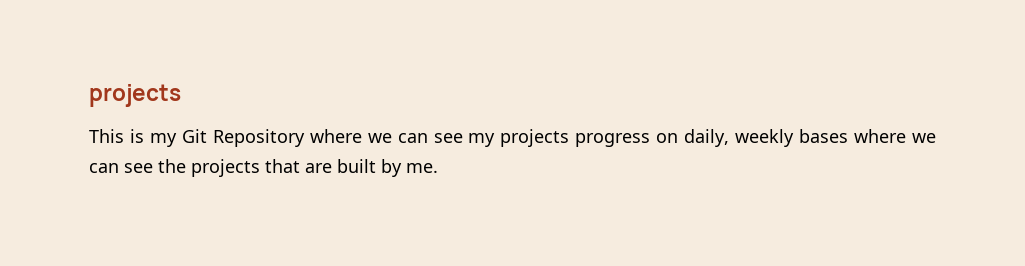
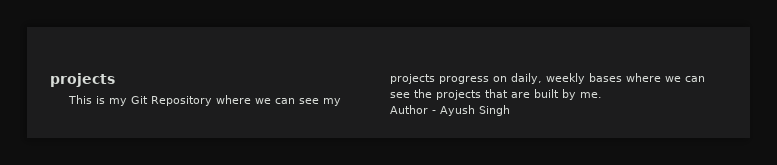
(438, 168) none -> [390,105,510,116] // Author - Ayush Singh

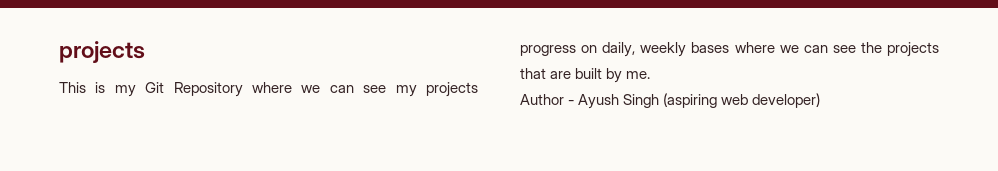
(510, 110) none -> [663,93,821,108] (aspiring web developer)

